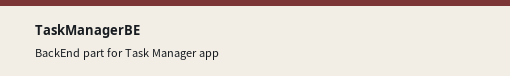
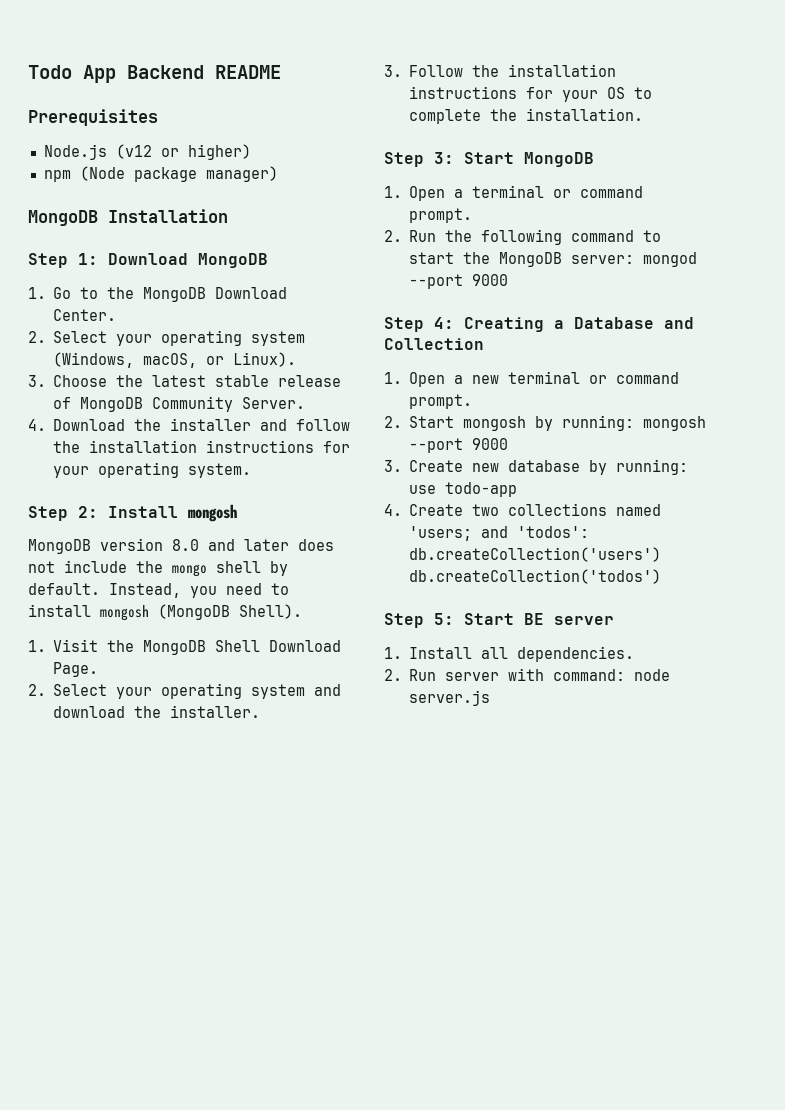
[35,24,140,38] [35,48,219,60] TaskManagerBE // BackEnd part for Task Manager app -> [28,65,281,83] [28,109,158,126] [43,144,251,160] [43,166,278,182] [28,209,228,226] [28,253,268,268] [28,287,288,302] [53,309,117,321] [28,330,306,346] [53,352,297,368] [28,375,342,387] [53,396,306,412] [28,418,351,431] [53,440,351,453] [53,462,252,478] [28,504,237,522] [28,538,334,554] [28,560,288,577] [28,583,289,598] [28,604,302,621] [28,639,342,655] [53,662,99,677] [28,683,342,699] [53,705,261,718] [384,64,617,77] [409,86,653,102] [409,108,644,124] [384,152,594,167] [384,185,644,201] [409,208,473,223] [384,229,662,245] [409,252,698,267] [409,274,509,289] [384,317,694,332] [384,338,484,350] [384,371,680,387] [409,394,473,409] [384,415,707,431] [409,438,509,453] [384,459,689,475] [409,482,518,497] [384,503,662,516] [409,526,590,541] [409,547,662,562] [409,569,662,584] [384,613,614,628] [384,646,635,662] [384,668,671,681] [409,690,491,706] Todo App Backend README // Prerequisites // Node.js (v12 or higher) // npm (Node package manager) // MongoDB Installation // Step 1: Download MongoDB // 1. Go to the MongoDB Download Center. // 2. Select your operating system (Windows, macOS, or Linux). // 3. Choose the latest stable release of MongoDB Community Server. // 4. Download the installer and follow the installation instructions for your operating system. // Step 2: Install mongosh // MongoDB version 8.0 and later does not include the mongo shell by default. Instead, you need to install mongosh (MongoDB Shell). // 1. Visit the MongoDB Shell Download Page. // 2. Select your operating system and download the installer. // 3. Follow the installation instructions for your OS to complete the installation. // Step 3: Start MongoDB // 1. Open a terminal or command prompt. // 2. Run the following command to start the MongoDB server: mongod --port 9000 // Step 4: Creating a Database and Collection // 1. Open a new terminal or command prompt. // 2. Start mongosh by running: mongosh --port 9000 // 3. Create new database by running: use todo-app // 4. Create two collections named 'users; and 'todos': db.createCollection('users') db.createCollection('todos') // Step 5: Start BE server // 1. Install all dependencies. // 2. Run server with command: node server.js

